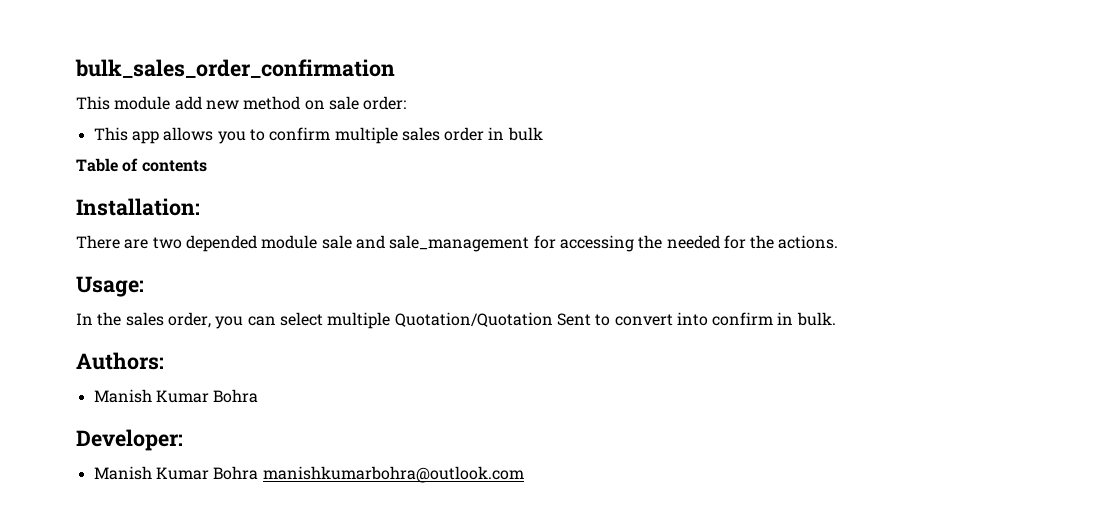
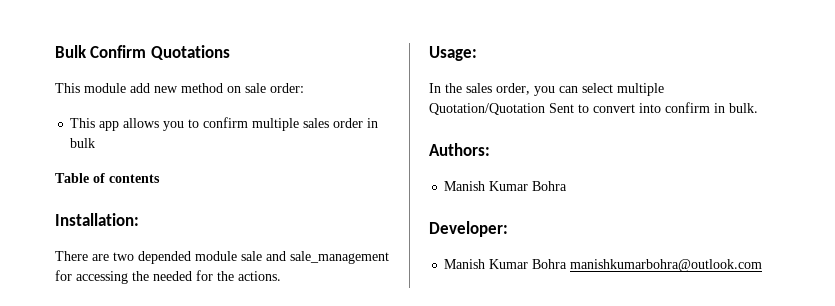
[75,59,395,78] bulk_sales_order_confirmation -> [55,45,230,60] Bulk Confirm Quotations

